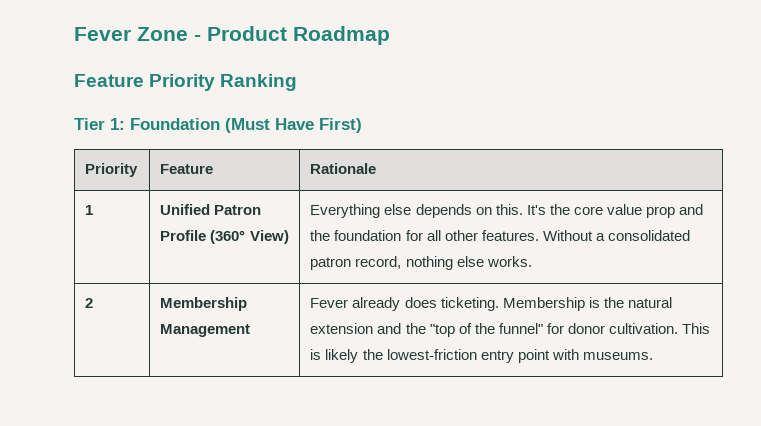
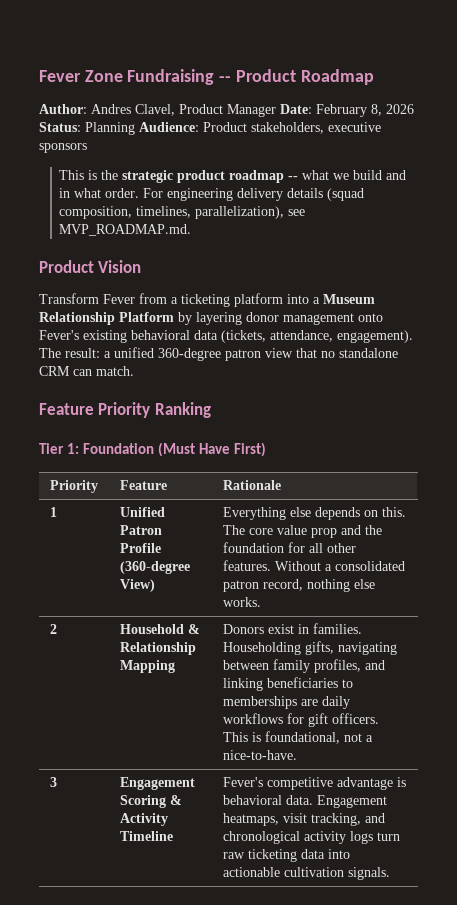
[194,35,201,41] - -> [127,69,232,85] Fundraising --
(390, 35) none -> [39,104,414,117] [39,122,381,135] [39,143,87,153] [59,170,407,183] [59,188,365,201] [59,206,306,219] [59,224,192,236] [39,260,142,273] [39,293,375,307] [39,312,383,325] [39,330,413,343] [39,347,398,361] [39,366,134,376] // Author: Andres Clavel, Product Manager Date: February 8, 2026 Status: Planning Audience: Product stakeholders, executive sponsors // This is the strategic product roadmap -- what we build and in what order. For engineering delivery details (squad composition, timelines, parallelization), see MVP_ROADMAP.md. // Product Vision // Transform Fever from a ticketing platform into a Museum Relationship Platform by layering donor management onto Fever's existing behavioral data (tickets, attendance, engagement). The result: a unified 360-degree patron view that no standalone CRM can match.
[210,230,246,244] (360° -> [119,561,190,574] (360-degree
[526,204,570,215] It's the -> [222,525,245,535] The
[160,297,248,311] [160,324,251,337] [310,297,672,311] [310,323,710,337] [310,349,653,363] Membership Management | Fever already does ticketing. Membership is the natural extension and the "top of the funnel" for donor cultivation. This is likely the lowest-friction entry point with museums. -> [119,624,200,634] [119,642,196,655] [119,660,175,673] [222,623,362,634] [222,641,397,655] [222,659,385,673] [222,677,353,691] [222,696,350,709] [222,713,379,727] [222,731,373,744] [222,750,297,760] [49,777,57,787] [119,777,195,790] [119,795,182,808] [119,813,168,826] [119,831,173,841] [222,777,406,790] [222,795,387,808] [222,813,385,826] [222,831,400,844] [222,849,350,862] [222,867,390,880] Household & Relationship Mapping | Donors exist in families. Householding gifts, navigating between family profiles, and linking beneficiaries to memberships are daily workflows for gift officers. This is foundational, not a nice-to-have. // 3 | Engagement Scoring & Activity Timeline | Fever's competitive advantage is behavioral data. Engagement heatmaps, visit tracking, and chronological activity logs turn raw ticketing data into actionable cultivation signals.

